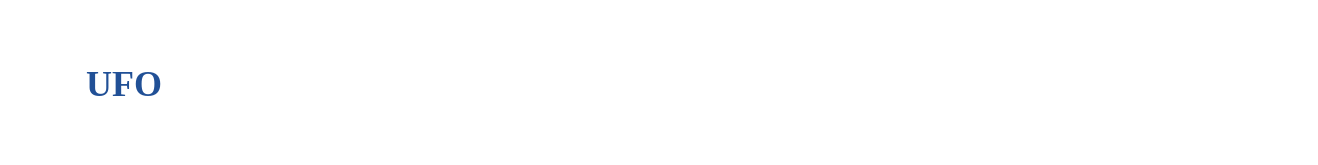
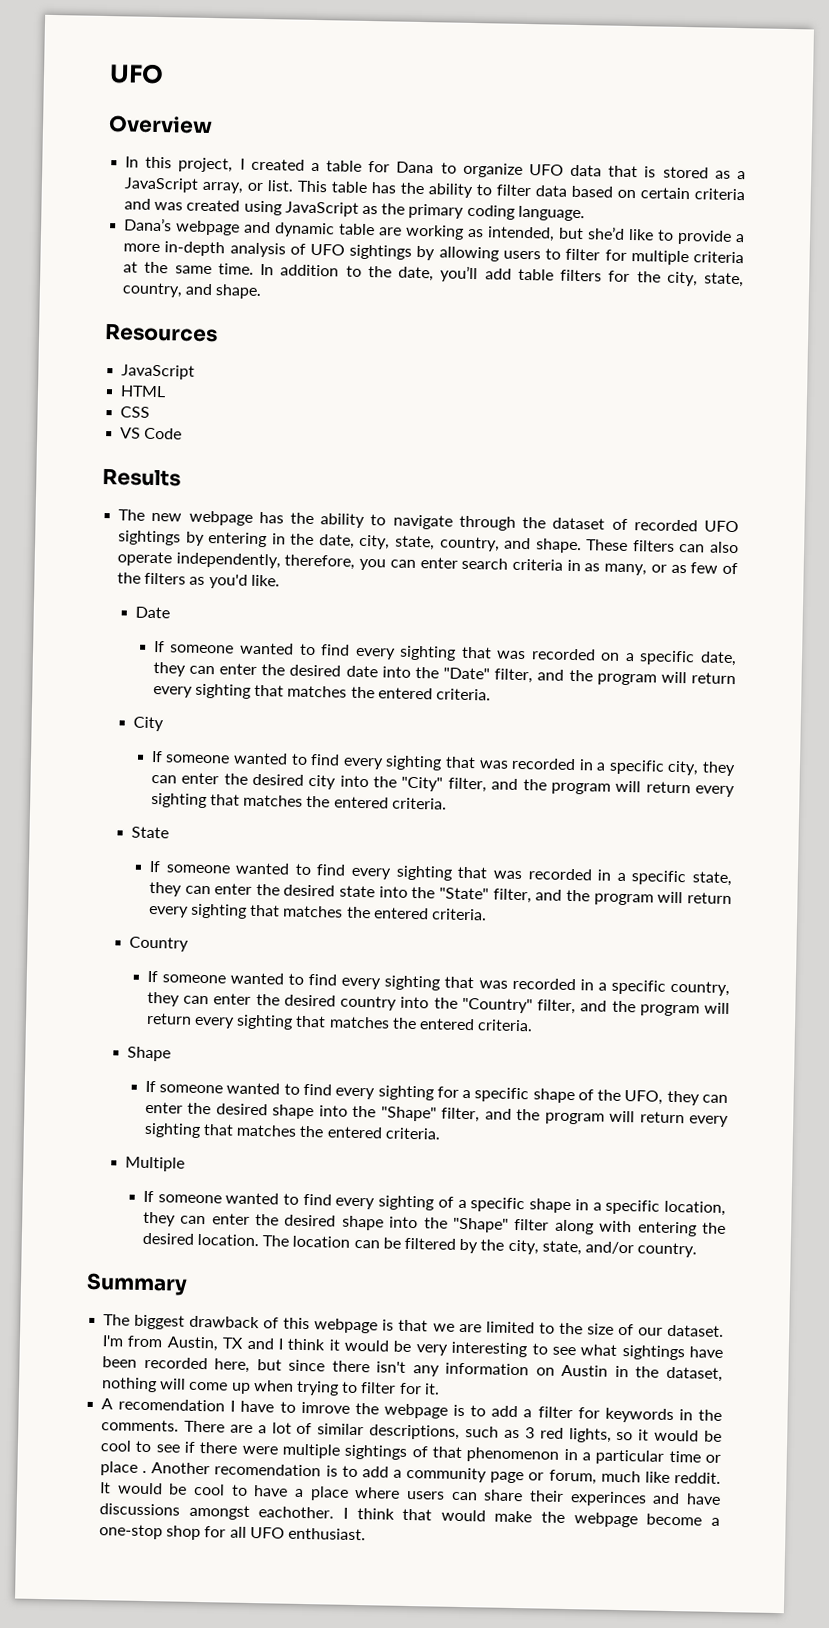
[86,72,162,96] UFO -> [109,63,164,85] [108,115,213,135] [125,156,746,180] [124,177,745,201] [124,198,585,222] [124,217,746,245] [123,241,744,266] [123,261,744,288] [122,282,263,300] [104,323,218,343] [121,364,196,380] [120,385,167,398] [120,406,151,418] [120,427,183,440] [102,468,181,487] [118,509,739,533] [118,530,740,554] [117,551,738,576] [117,572,280,589] [134,606,170,619] [153,640,737,667] [152,661,737,686] [152,683,491,701] [132,716,164,732] [150,750,736,777] [150,772,735,798] [150,792,447,810] [130,826,169,839] [148,860,732,887] [148,881,733,906] [147,903,487,921] [128,936,189,952] [146,970,730,997] [146,991,730,1017] [145,1012,534,1032] [126,1046,171,1062] [144,1080,729,1106] [144,1101,730,1128] [143,1122,441,1140] [124,1156,185,1172] [142,1190,726,1216] [142,1211,726,1237] [141,1232,698,1258] [86,1272,188,1296] [103,1314,724,1337] [102,1335,723,1361] [102,1356,723,1382] [101,1377,440,1396] [101,1398,722,1424] [101,1419,722,1443] [100,1440,722,1465] [100,1461,722,1485] [100,1482,721,1507] [99,1503,720,1528] [99,1524,366,1541] UFO // Overview // In this project, I created a table for Dana to organize UFO data that is stored as a JavaScript array, or list. This table has the ability to filter data based on certain criteria and was created using JavaScript as the primary coding language. // Dana’s webpage and dynamic table are working as intended, but she’d like to provide a more in-depth analysis of UFO sightings by allowing users to filter for multiple criteria at the same time. In addition to the date, you’ll add table filters for the city, state, country, and shape. // Resources // JavaScript // HTML // CSS // VS Code // Results // The new webpage has the ability to navigate through the dataset of recorded UFO sightings by entering in the date, city, state, country, and shape. These filters can also operate independently, therefore, you can enter search criteria in as many, or as few of the filters as you'd like. // Date // If someone wanted to find every sighting that was recorded on a specific date, they can enter the desired date into the "Date" filter, and the program will return every sighting that matches the entered criteria. // City // If someone wanted to find every sighting that was recorded in a specific city, they can enter the desired city into the "City" filter, and the program will return every sighting that matches the entered criteria. // State // If someone wanted to find every sighting that was recorded in a specific state, they can enter the desired state into the "State" filter, and the program will return every sighting that matches the entered criteria. // Country // If someone wanted to find every sighting that was recorded in a specific country, they can enter the desired country into the "Country" filter, and the program will return every sighting that matches the entered criteria. // Shape // If someone wanted to find every sighting for a specific shape of the UFO, they can enter the desired shape into the "Shape" filter, and the program will return every sighting that matches the entered criteria. // Multiple // If someone wanted to find every sighting of a specific shape in a specific location, they can enter the desired shape into the "Shape" filter along with entering the desired location. The location can be filtered by the city, state, and/or country. // Summary // The biggest drawback of this webpage is that we are limited to the size of our dataset. I'm from Austin, TX and I think it would be very interesting to see what sightings have been recorded here, but since there isn't any information on Austin in the dataset, nothing will come up when trying to filter for it. // A recomendation I have to imrove the webpage is to add a filter for keywords in the comments. There are a lot of similar descriptions, such as 3 red lights, so it would be cool to see if there were multiple sightings of that phenomenon in a particular time or place . Another recomendation is to add a community page or forum, much like reddit. It would be cool to have a place where users can share their experinces and have discussions amongst eachother. I think that would make the webpage become a one-stop shop for all UFO enthusiast.

